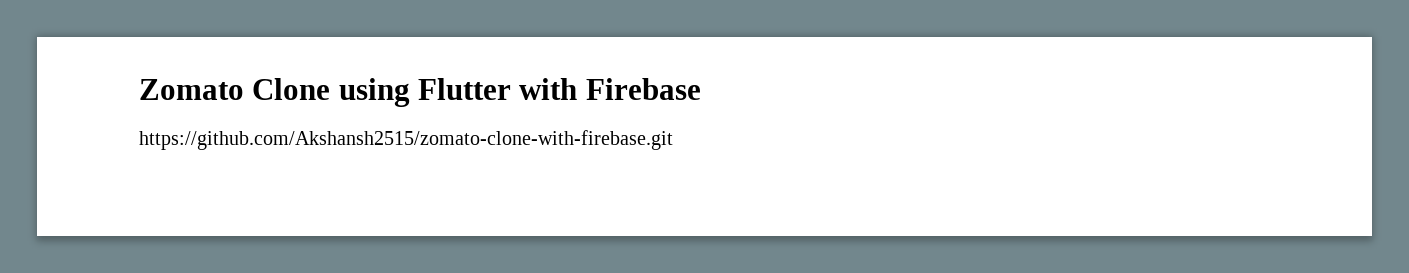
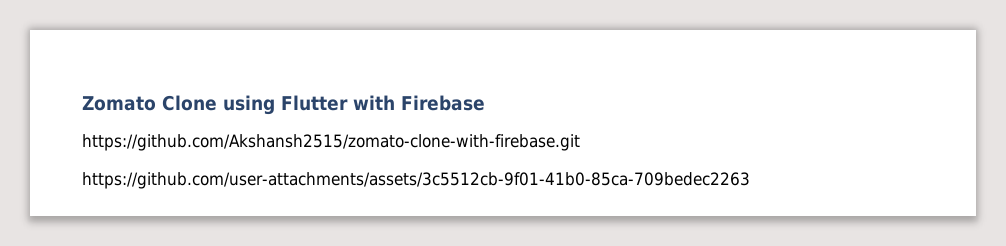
(673, 140) none -> [82,172,750,189] // https://github.com/user-attachments/assets/3c5512cb-9f01-41b0-85ca-709bedec2263

